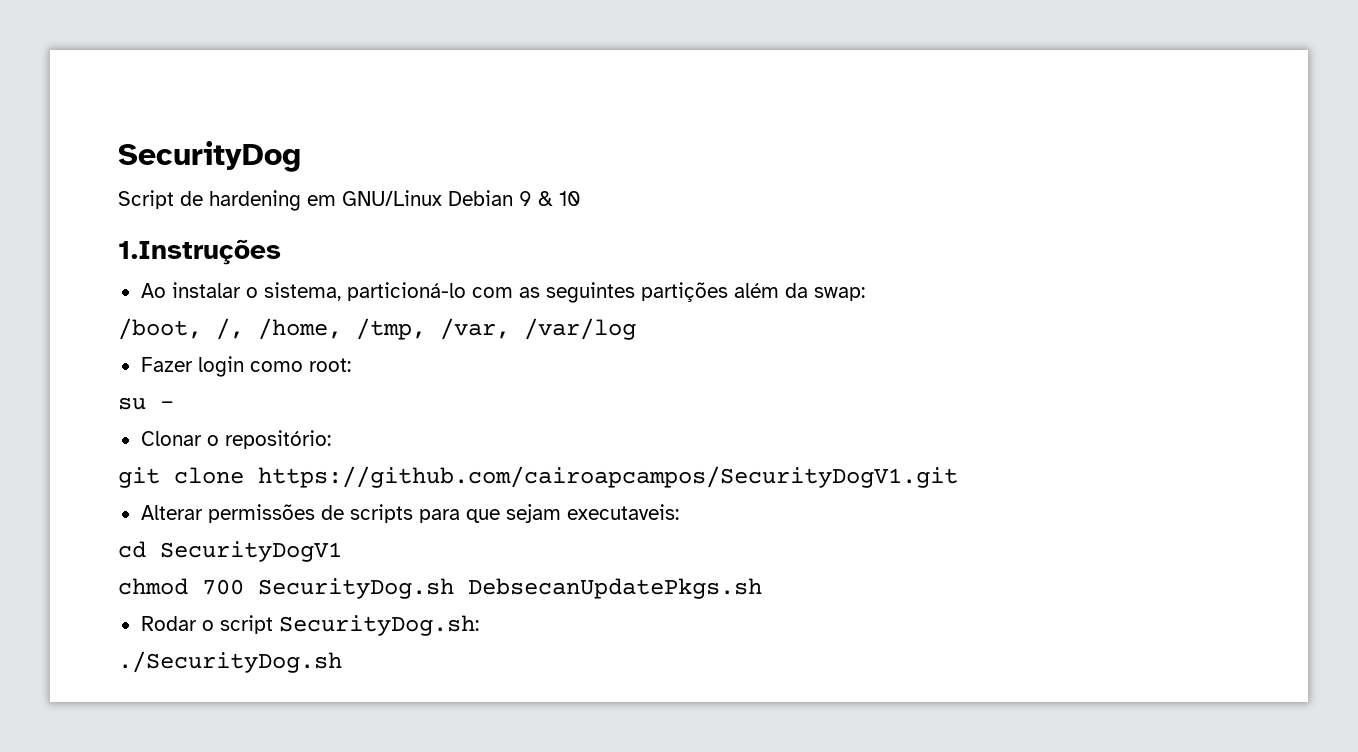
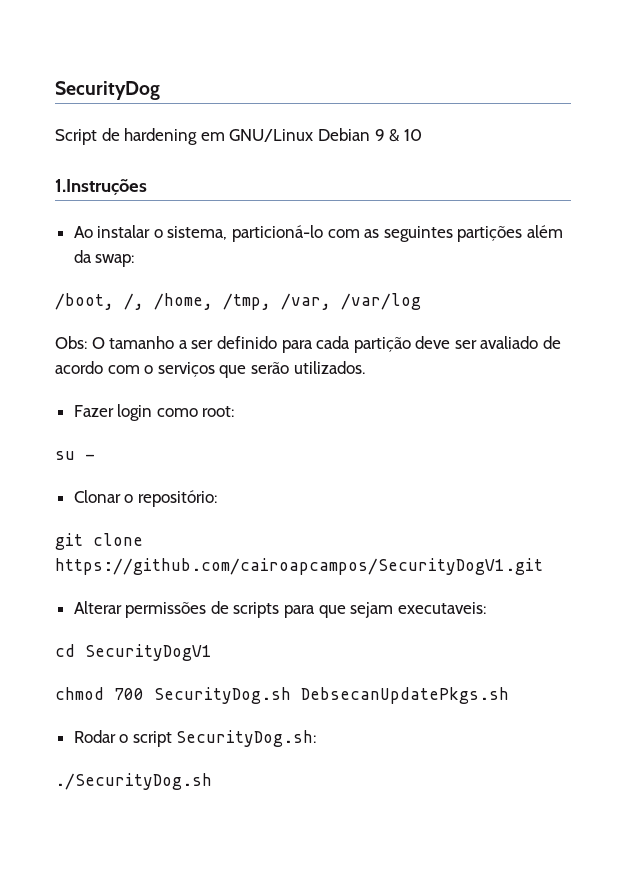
(636, 329) none -> [55,336,562,353] [55,361,365,378] // Obs: O tamanho a ser definido para cada partição deve ser avaliado de acordo com o serviços que serão utilizados.

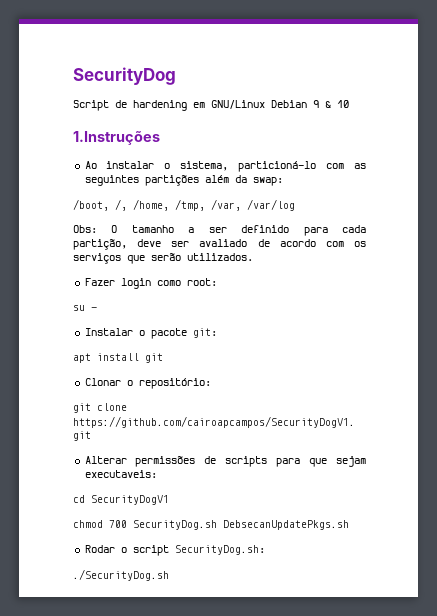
[353,337,411,353] partição -> [73,239,127,250] partição,
[144,365,154,374] o -> [354,241,366,247] os
(95, 457) none -> [84,328,217,339] [73,353,163,363] // Instalar o pacote git: // apt install git

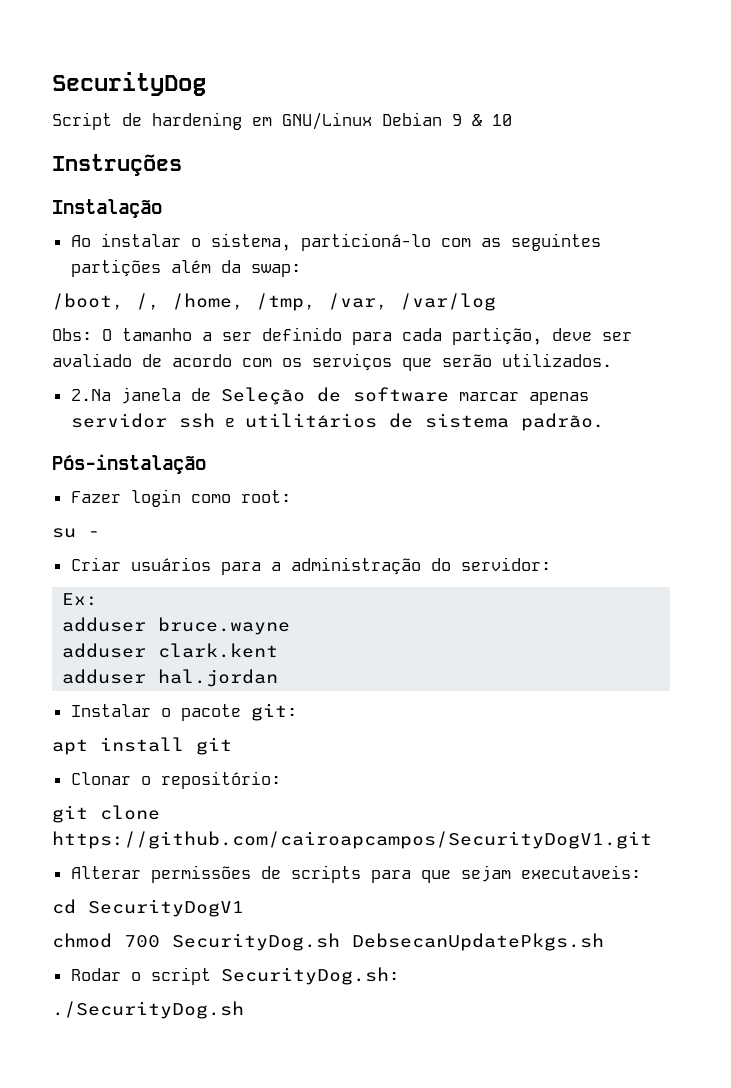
[73,131,160,145] 1.Instruções -> [52,154,182,176] [52,199,162,218] Instruções // Instalação
(253, 257) none -> [70,387,589,405] [70,413,603,431] [52,454,206,474] // 2.Na janela de Seleção de software marcar apenas servidor ssh e utilitários de sistema padrão. // Pós-instalação
(97, 309) none -> [70,557,551,575] [62,593,99,606] [62,617,291,635] [62,643,279,658] [62,669,279,687] // Criar usuários para a administração do servidor: // Ex: // adduser bruce.wayne // adduser clark.kent // adduser hal.jordan

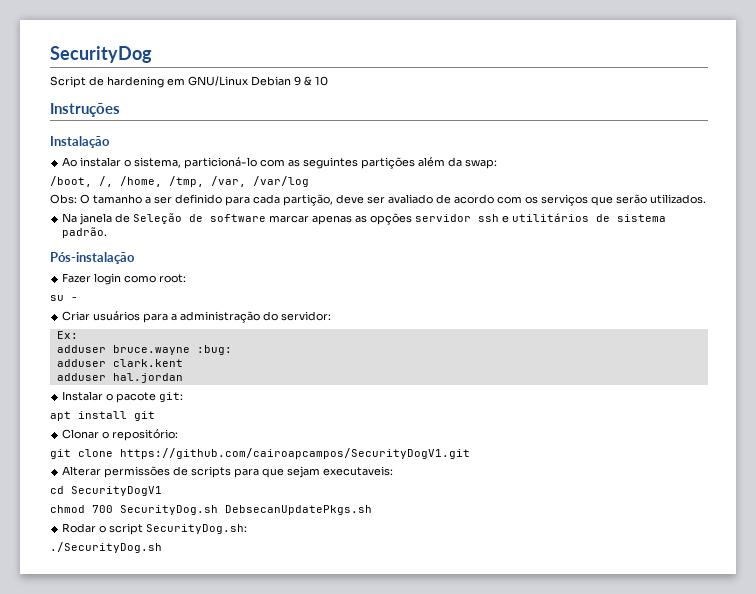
[70,389,111,401] 2.Na -> [62,213,78,223] Na
(589, 398) none -> [355,213,413,225] as opções
(291, 626) none -> [196,345,232,355] :bug:

